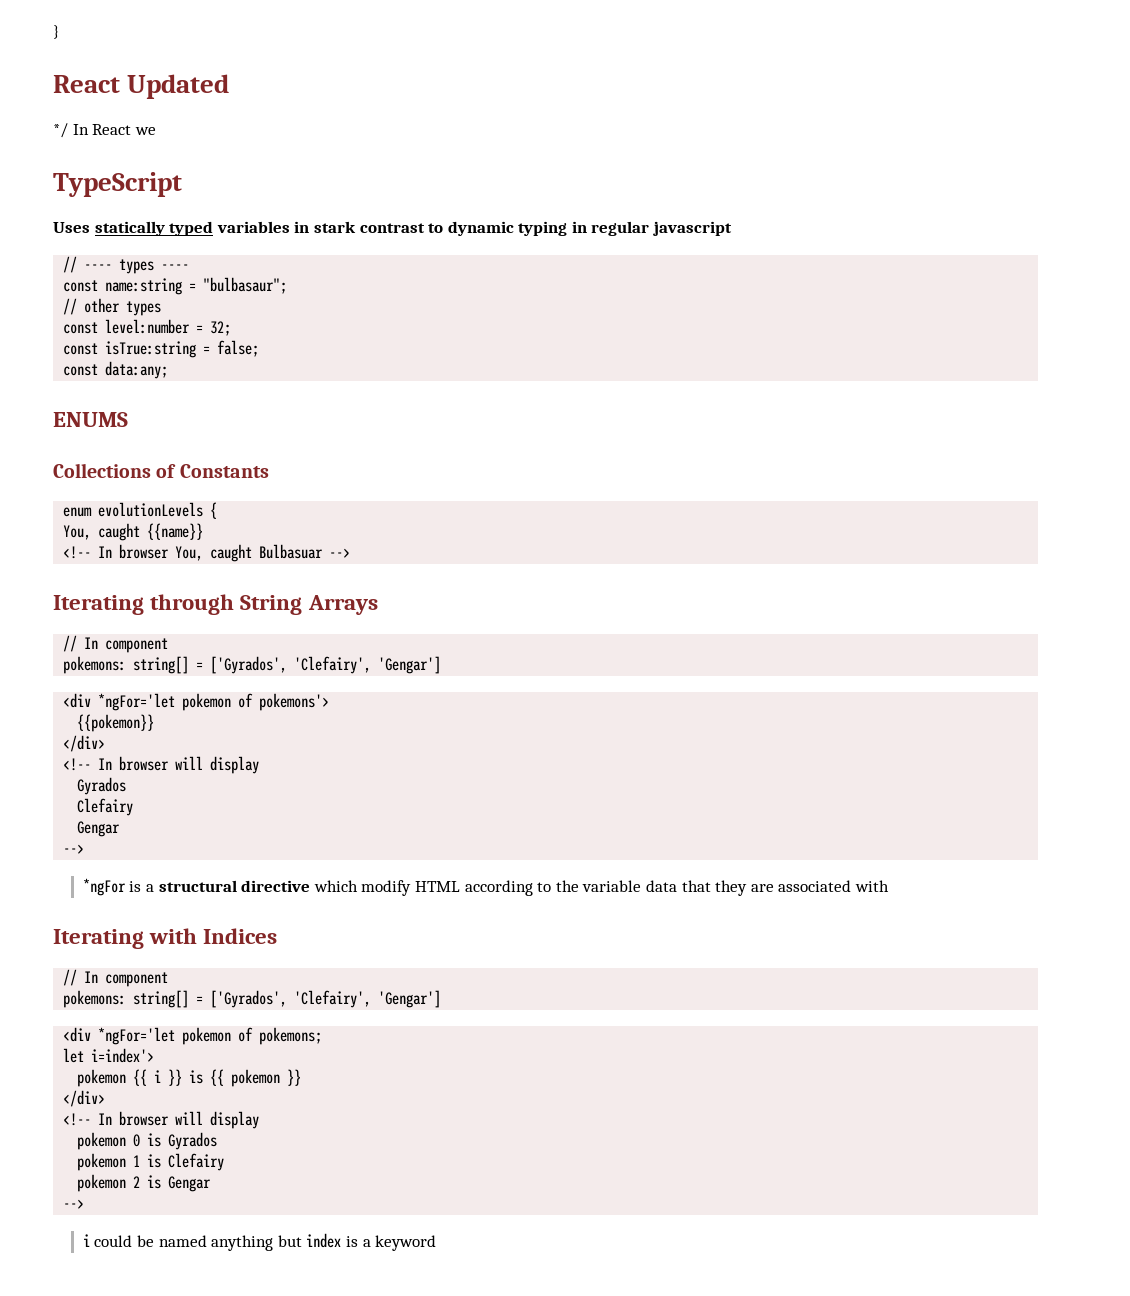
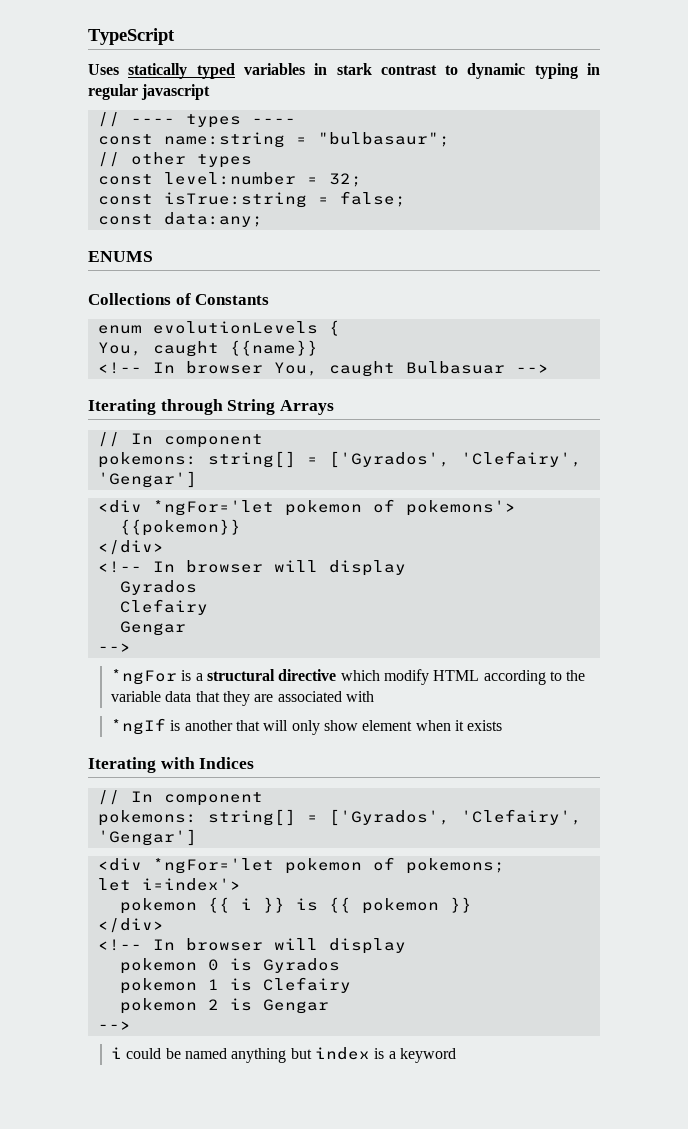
[53,25,60,39] [53,74,230,99] [53,123,156,138] } // React Updated // */ In React we // -> (88, 36) none
(889, 886) none -> [111,718,503,735] // *ngIf is another that will only show element when it exists

